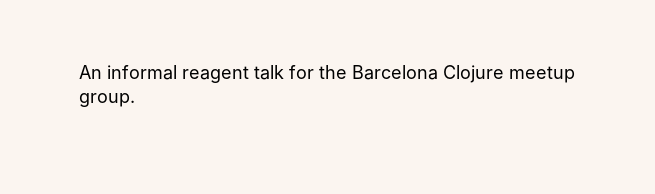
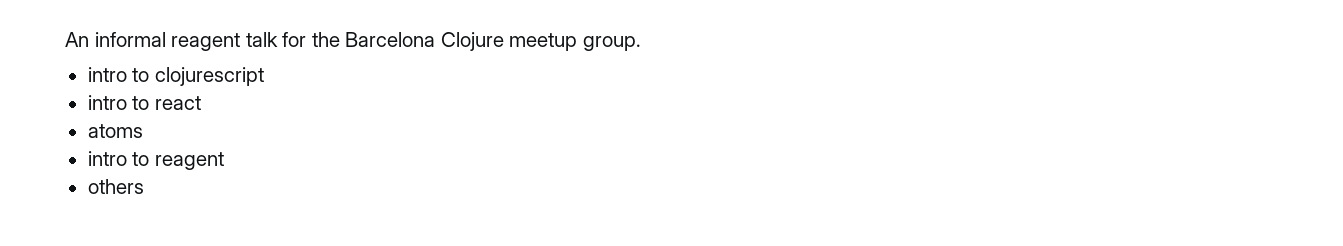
(135, 100) none -> [87,67,264,86] [87,95,201,110] [87,124,143,138] [87,151,224,170] [87,179,144,194] // intro to clojurescript // intro to react // atoms // intro to reagent // others

